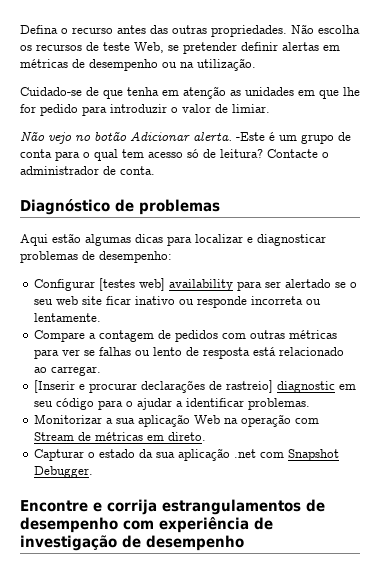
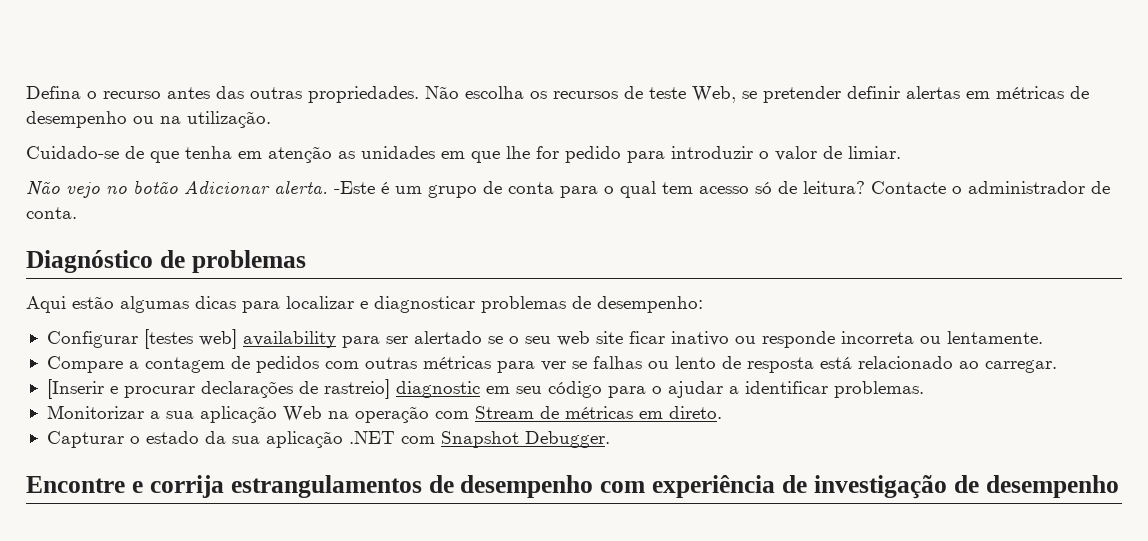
[234,449,257,458] .net -> [348,431,395,444] .NET

